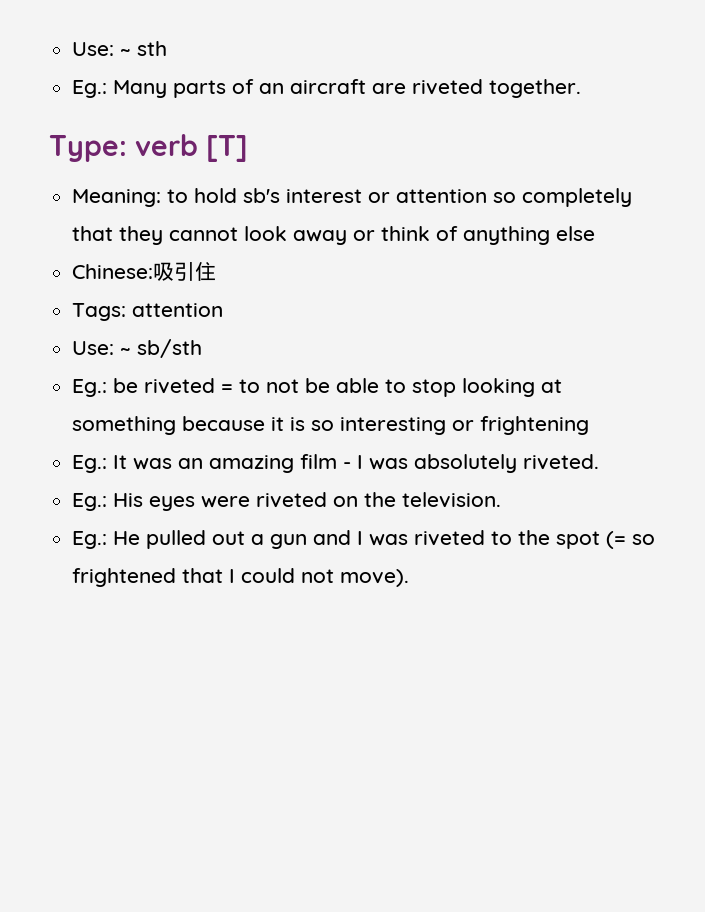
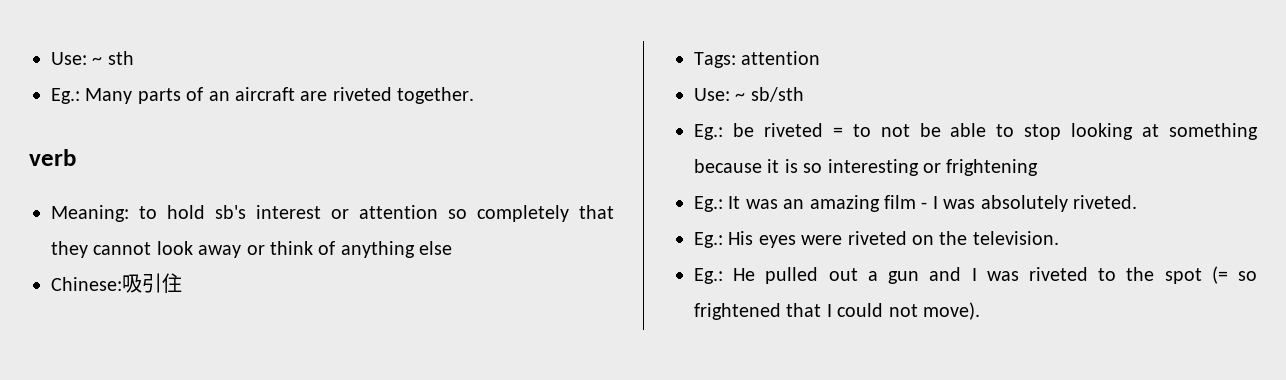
[49,135,127,162] Type: -> (475, 95) none
[206,135,248,162] [T] -> (76, 157) none

